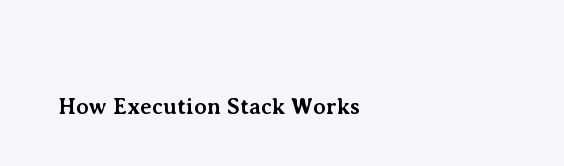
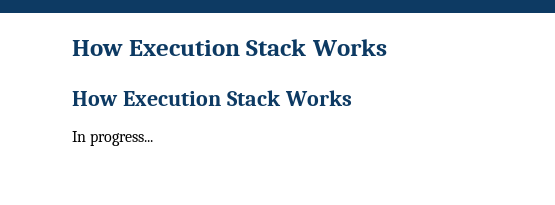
[59,98,360,114] How Execution Stack Works -> [72,39,387,56] [72,90,352,106] [72,131,154,146] How Execution Stack Works // How Execution Stack Works // In progress...

